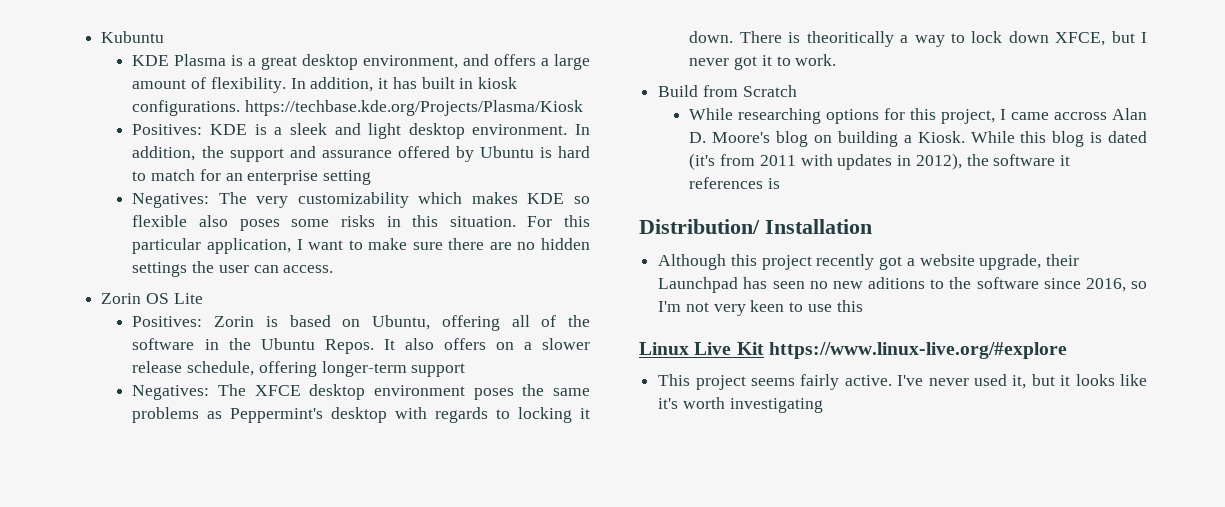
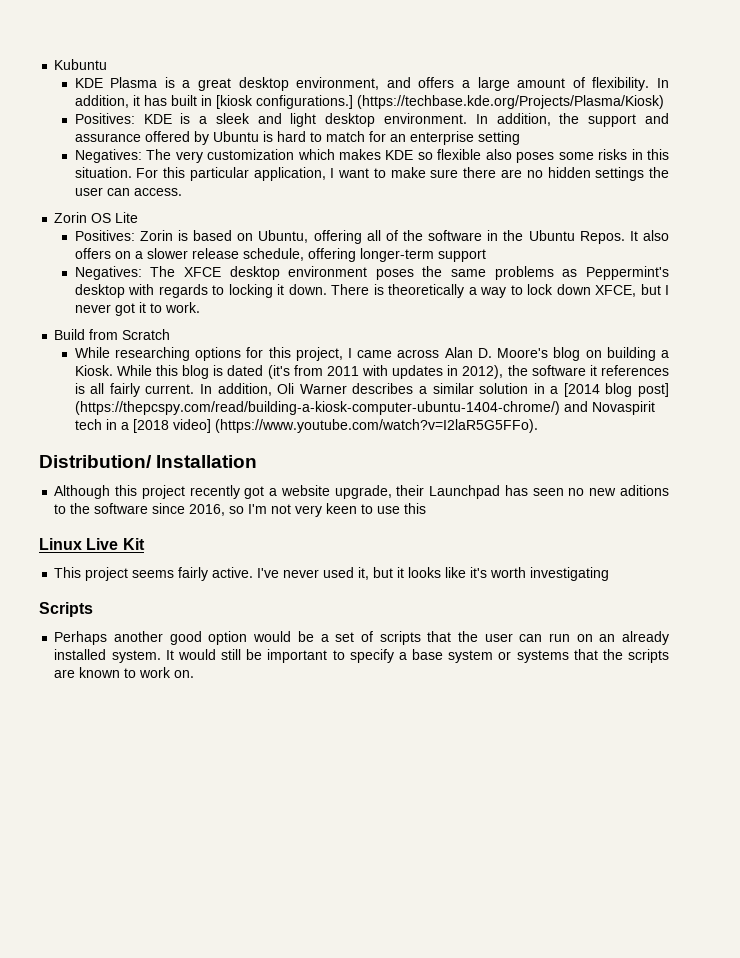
[477,77,517,89] [132,100,584,116] kiosk configurations. https://techbase.kde.org/Projects/Plasma/Kiosk -> [215,95,664,109] [kiosk configurations.] (https://techbase.kde.org/Projects/Plasma/Kiosk)
[297,192,409,208] customizability -> [207,149,295,160] customization
[806,31,894,47] theoritically -> [388,284,465,298] theoretically
[1054,112,1108,120] accross -> [397,349,440,358] across
(781, 183) none -> [90,383,669,397] [74,401,655,415] [74,419,538,433] all fairly current. In addition, Oli Warner describes a similar solution in a [2014 blog post] (https://thepcspy.com/read/building-a-kiosk-computer-ubuntu-1404-chrome/) and Novaspirit tech in a [2018 video] (https://www.youtube.com/watch?v=I2laR5G5FFo).
[768,342,1067,359] https://www.linux-live.org/#explore -> (145, 544) none
(823, 405) none -> [39,602,93,617] [54,631,669,645] [54,649,670,663] [54,667,195,678] // Scripts // Perhaps another good option would be a set of scripts that the user can run on an already installed system. It would still be important to specify a base system or systems that the scripts are known to work on.

